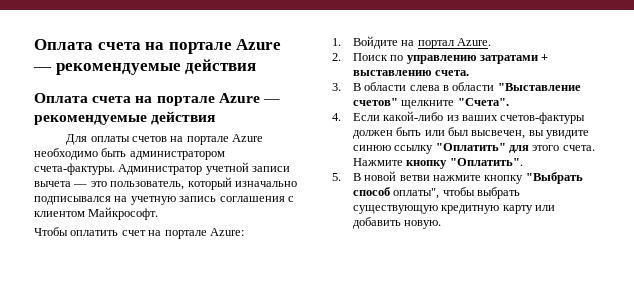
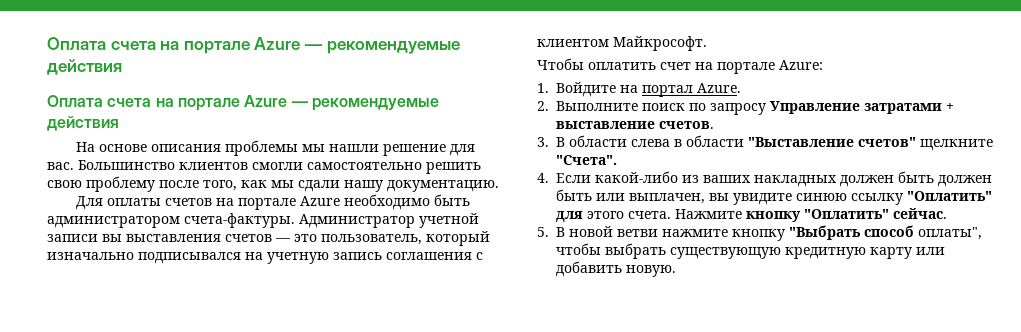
(216, 118) none -> [75,140,475,156] [47,160,481,174] [47,176,499,192] // На основе описания проблемы мы нашли решение для вас. Большинство клиентов смогли самостоятельно решить свою проблему после того, как мы сдали нашу документацию.
[34,181,71,187] вычета -> [102,234,272,242] вы выставления счетов
[352,53,549,64] [352,70,470,76] Поиск по управлению затратами + выставлению счета. -> [556,101,954,115] [556,121,714,129] Выполните поиск по запросу Управление затратами + выставление счетов.
[500,112,586,124] счетов-фактуры -> [754,171,934,187] накладных должен быть
[448,127,526,139] был высвечен, -> [629,193,705,204] выплачен,
[449,158,523,166] "Оплатить". -> [804,208,947,219] "Оплатить" сейчас.

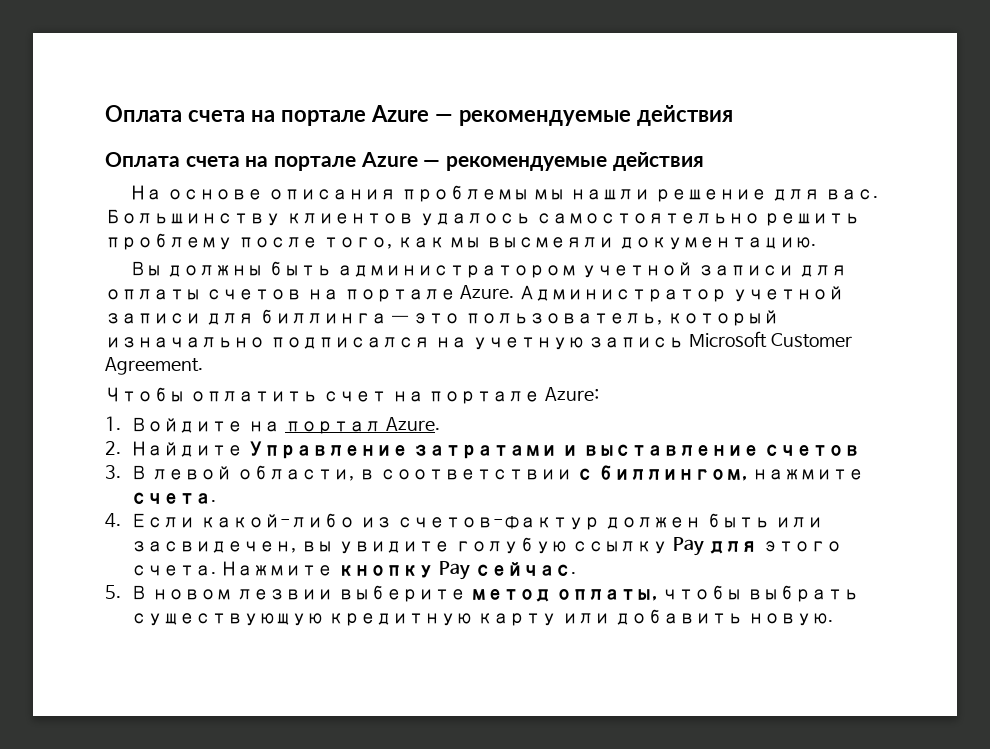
[78,160,303,170] Большинство клиентов смогли -> [105,209,531,226] Большинству клиентов удалось
[47,180,82,188] свою -> (861, 219) none
[298,180,383,192] сдали нашу -> [486,237,615,248] высмеяли
[75,194,470,210] [47,213,479,228] [47,234,272,242] Для оплаты счетов на портале Azure необходимо быть администратором счета-фактуры. Администратор учетной записи вы выставления счетов -> [130,261,848,278] [105,285,845,302] [105,309,387,325] Вы должны быть администратором учетной записи для оплаты счетов на портале Azure. Администратор учетной записи для биллинга
[138,252,241,264] подписывался -> [269,337,430,349] подписался
[386,252,483,260] [537,36,707,51] соглашения с клиентом Майкрософт. -> [689,331,853,348] [105,357,203,375] Microsoft Customer Agreement.
[556,101,954,115] [556,121,714,129] [537,135,993,151] [556,155,617,165] Выполните поиск по запросу Управление затратами + выставление счетов. // 3. В области слева в области "Выставление счетов" щелкните "Счета". -> [131,441,860,459] [105,465,864,481] [131,492,217,504] Найдите Управление затратами и выставление счетов // 3. В левой области, в соответствии с биллингом, нажмите счета.
[703,171,934,187] ваших накладных должен быть -> [397,516,601,530] счетов-фактур
[629,193,705,204] выплачен, -> [131,541,297,553] засвидечен,
[796,191,992,205] синюю ссылку "Оплатить" -> [455,537,704,556] голубую ссылку Pay
[804,209,889,219] "Оплатить" -> [439,561,471,580] Pay
[569,225,982,241] новой ветви нажмите кнопку "Выбрать способ оплаты", -> [152,585,657,602] новом лезвии выберите метод оплаты,

